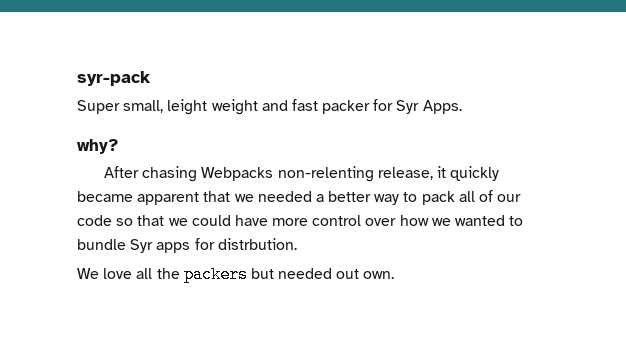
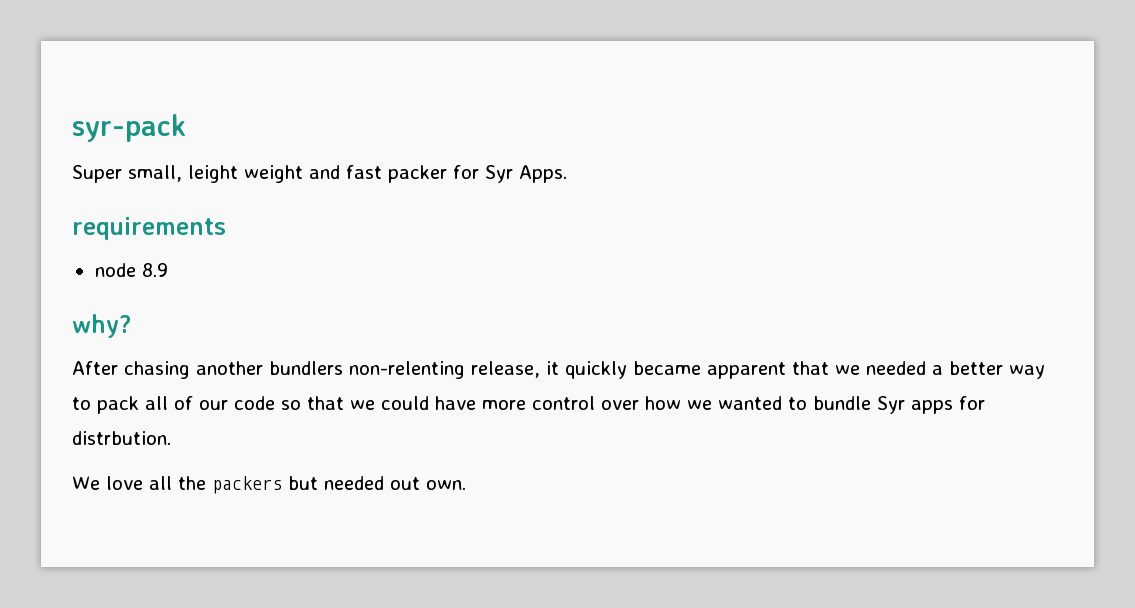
(462, 107) none -> [72,217,226,240] [94,263,168,277] // requirements // node 8.9
[201,167,274,181] Webpacks -> [196,361,343,375] another bundlers

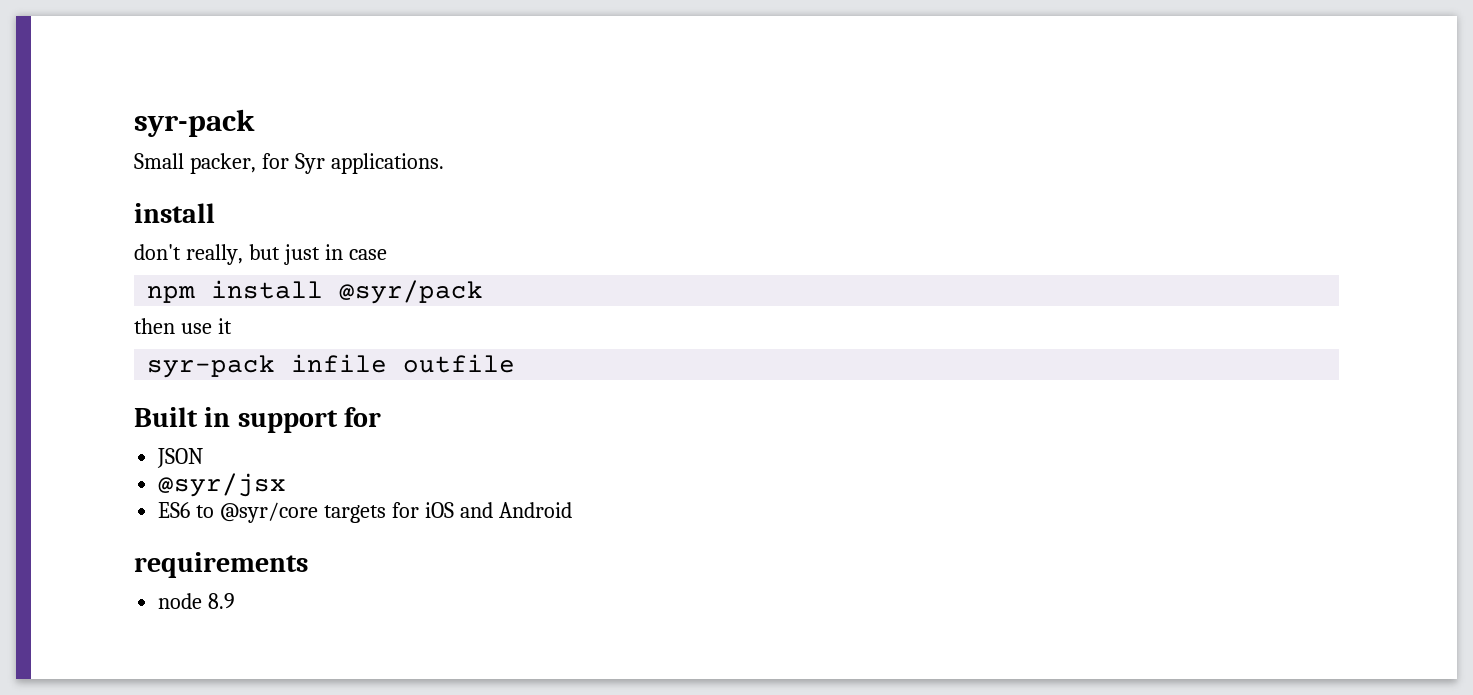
[72,165,567,183] [72,217,226,240] [94,263,168,277] [72,314,132,338] [72,361,1045,379] [72,396,985,414] [72,431,171,445] [72,476,466,494] Super small, leight weight and fast packer for Syr Apps. // requirements // node 8.9 // why? // After chasing another bundlers non-relenting release, it quickly became apparent that we needed a better way to pack all of our code so that we could have more control over how we wanted to bundle Syr apps for distrbution. // We love all the packers but needed out own. -> [134,153,444,174] [134,203,215,223] [134,244,387,265] [147,280,484,304] [134,318,232,334] [147,354,516,378] [134,407,382,433] [157,448,204,468] [158,473,287,497] [158,502,572,523] [134,552,308,578] [158,593,236,609] Small packer, for Syr applications. // install // don't really, but just in case // npm install @syr/pack // then use it // syr-pack infile outfile // Built in support for // JSON // @syr/jsx // ES6 to @syr/core targets for iOS and Android // requirements // node 8.9

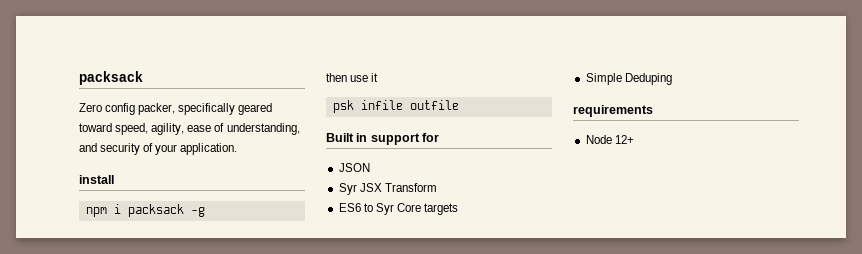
[134,109,255,137] [134,153,444,174] [134,203,215,223] [134,244,387,265] [147,280,484,304] syr-pack // Small packer, for Syr applications. // install // don't really, but just in case // npm install @syr/pack -> [79,71,143,85] [79,103,273,115] [79,123,300,135] [79,143,238,155] [79,175,114,184] [85,204,205,217] packsack // Zero config packer, specifically geared toward speed, agility, ease of understanding, and security of your application. // install // npm i packsack -g
[147,355,276,378] syr-pack -> [332,100,354,113] psk
[158,473,287,497] @syr/jsx -> [338,183,437,195] Syr JSX Transform
[220,502,319,523] @syr/core -> [375,203,421,215] Syr Core
[391,502,572,518] for iOS and Android -> [585,73,672,85] // Simple Deduping
[158,593,236,609] node 8.9 -> [585,135,634,144] Node 12+

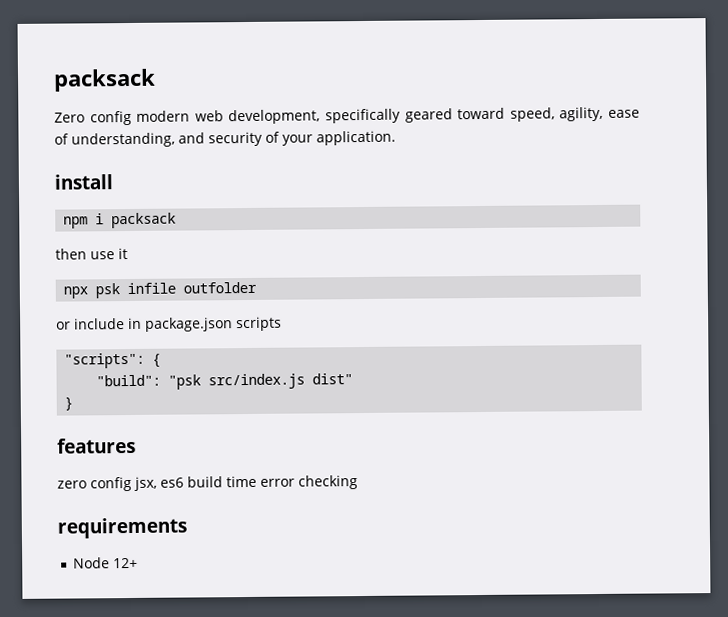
[138,103,176,115] packer, -> [136,109,321,125] modern web development,
[190,207,205,217] -g -> (177, 220) none
(379, 77) none -> [63,286,89,299] npx
[409,100,459,110] [326,133,440,145] [338,163,370,172] [338,183,437,195] [338,203,459,215] [585,73,672,85] outfile // Built in support for // JSON // Syr JSX Transform // ES6 to Syr Core targets // Simple Deduping -> [183,281,258,294] [56,316,282,332] [64,352,162,369] [96,373,354,390] [64,396,74,411] [57,437,136,454] [57,475,358,492] outfolder // or include in package.json scripts // "scripts": { // "build": "psk src/index.js dist" // } // features // zero config jsx, es6 build time error checking

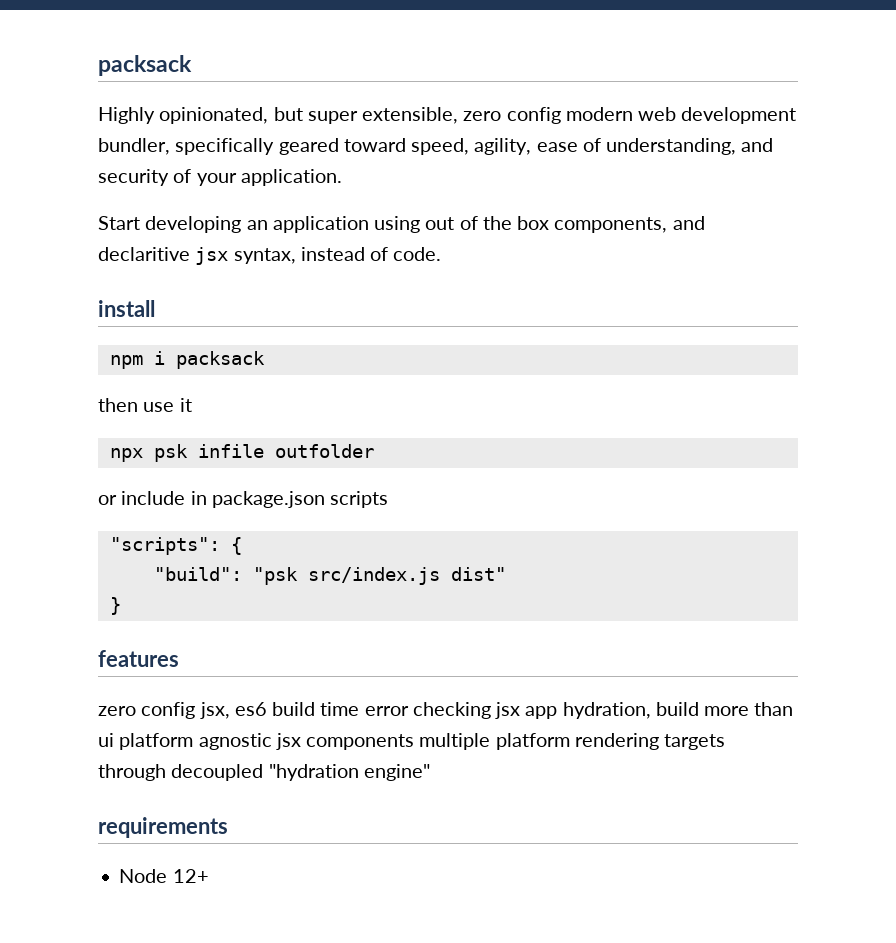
[53,68,156,92] [54,112,85,123] packsack // Zero -> [98,55,192,76] [98,107,502,124] packsack // Highly opinionated, but super extensible, zero
[228,109,321,125] development, -> [681,107,797,124] [98,138,170,155] development bundler,
(396, 138) none -> [98,216,705,233] [98,247,442,265] // Start developing an application using out of the box components, and declaritive jsx syntax, instead of code.
(358, 482) none -> [495,702,794,719] [98,733,726,750] [98,764,430,781] jsx app hydration, build more than ui platform agnostic jsx components multiple platform rendering targets through decoupled "hydration engine"

